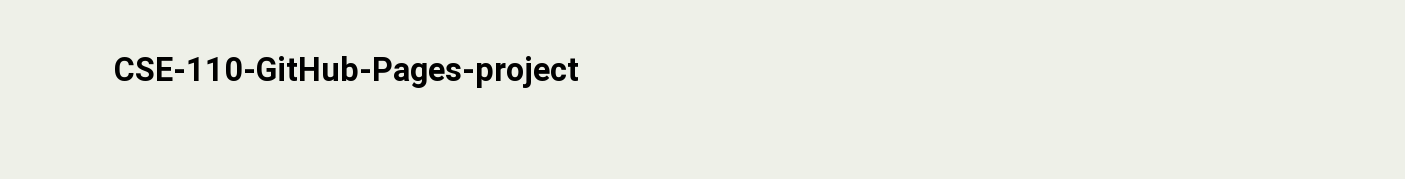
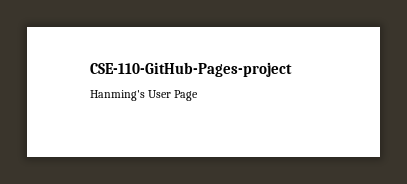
(579, 72) none -> [90,90,199,101] // Hanming's User Page

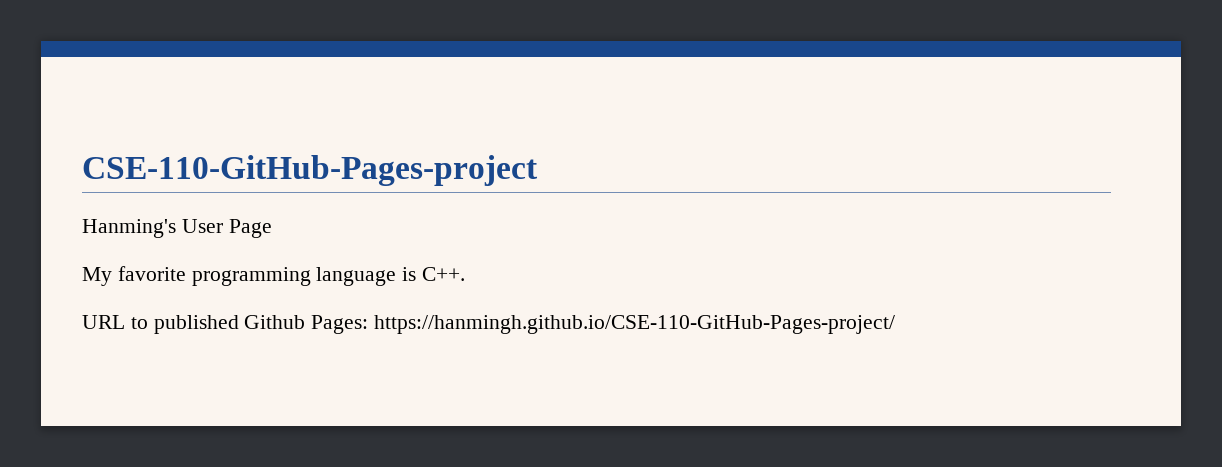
(199, 95) none -> [82,266,466,286] [82,315,896,334] // My favorite programming language is C++. // URL to published Github Pages: https://hanmingh.github.io/CSE-110-GitHub-Pages-project/

